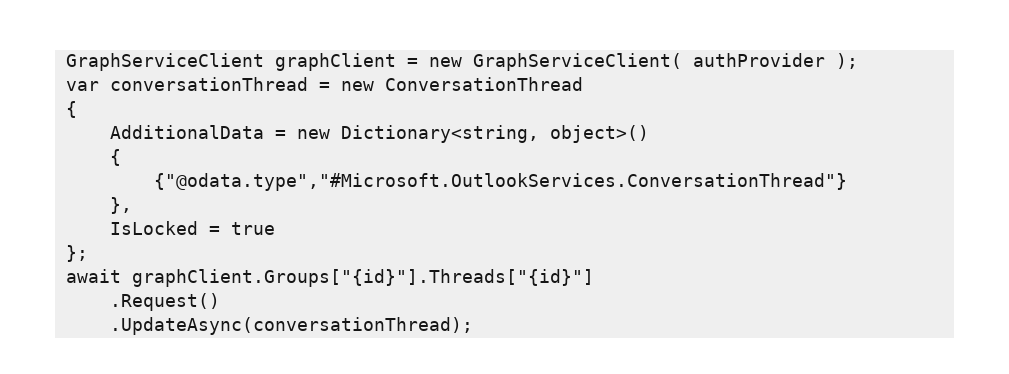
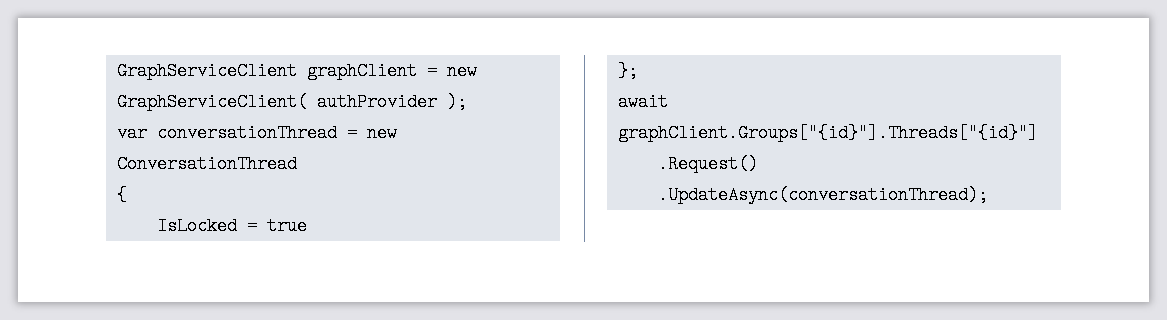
[109,125,649,143] [109,149,121,166] [153,173,847,191] [109,197,132,214] // AdditionalData = new Dictionary<string, object>() // { // {"@odata.type","#Microsoft.OutlookServices.ConversationThread"} // }, -> (128, 195) none

